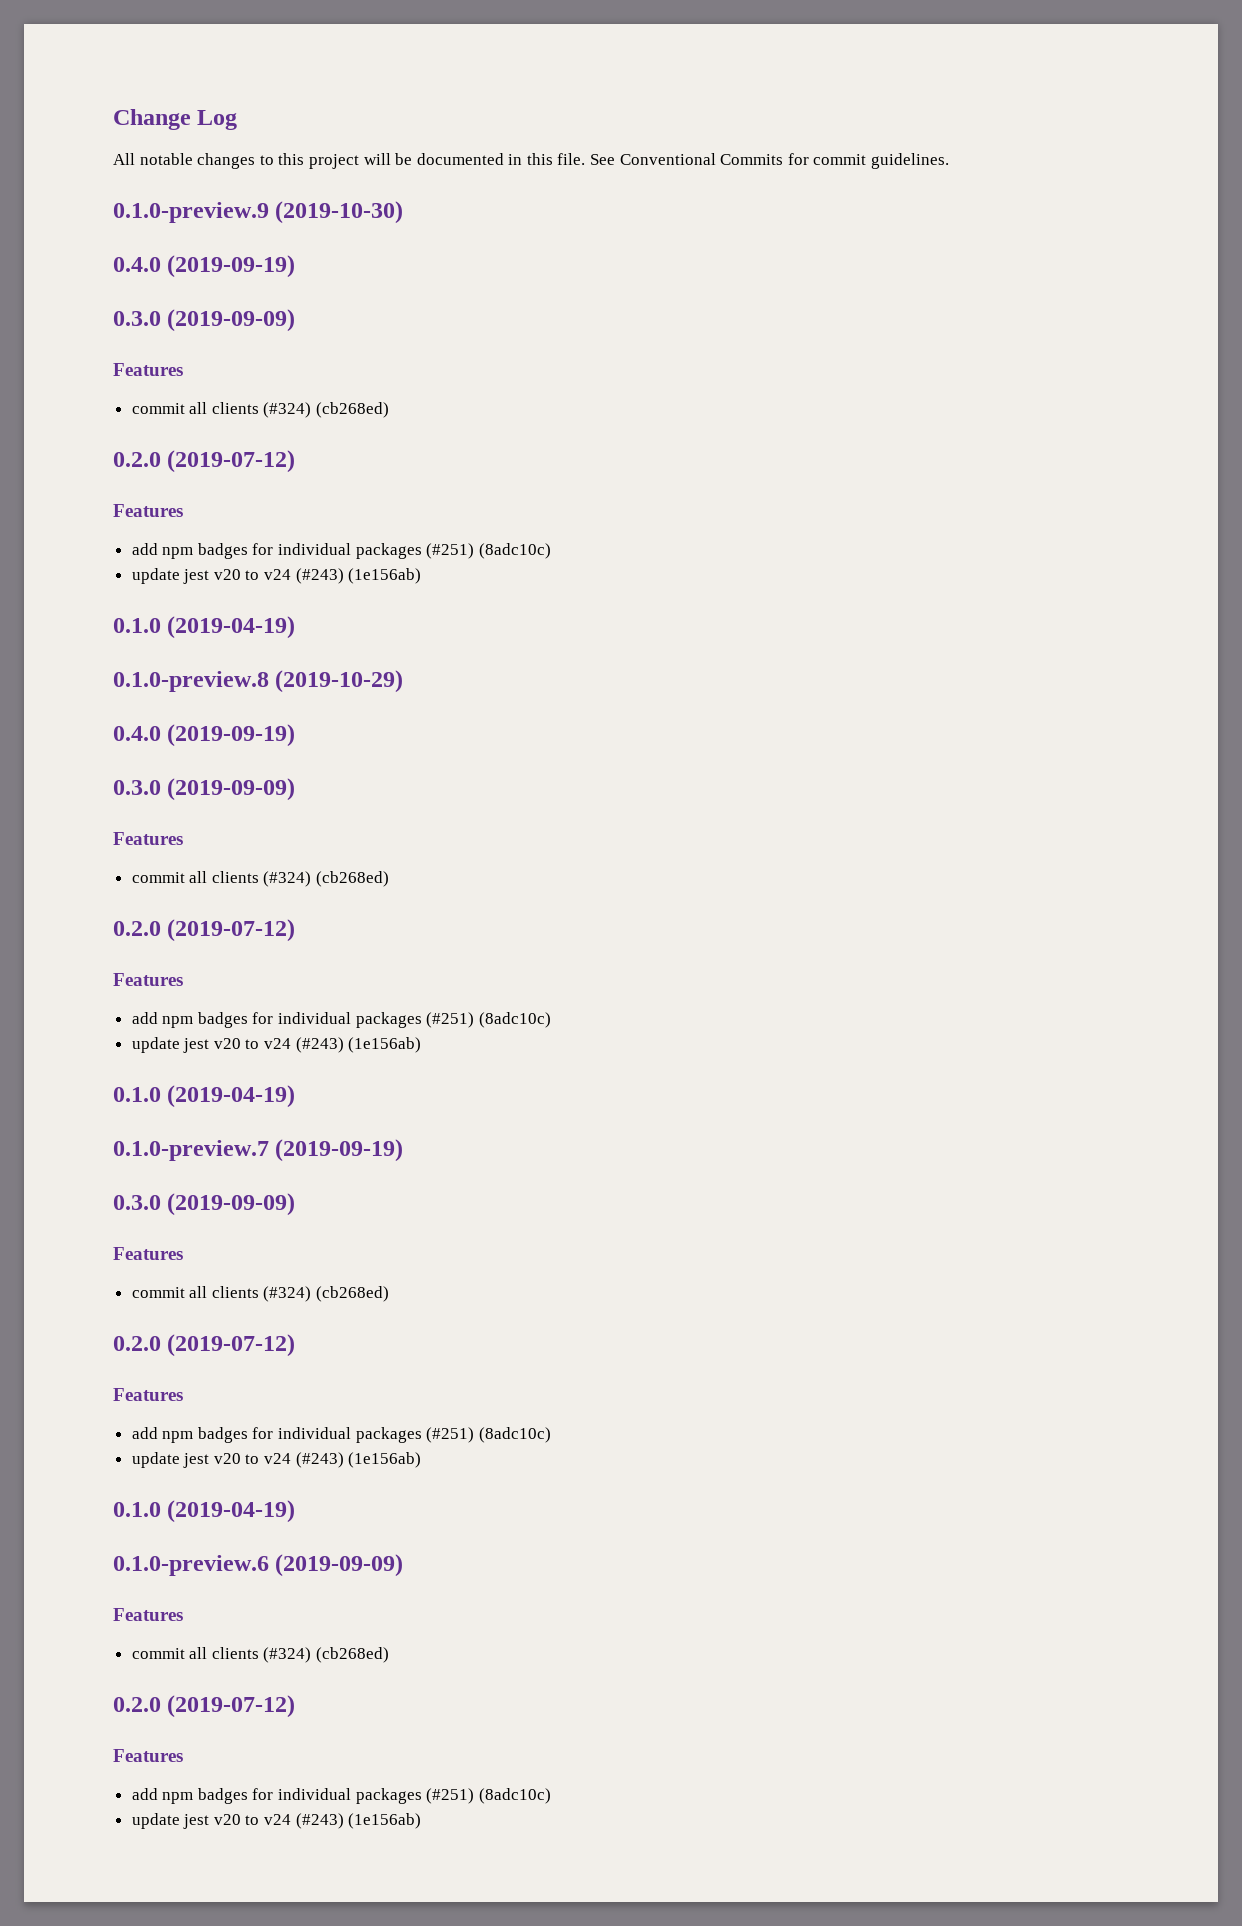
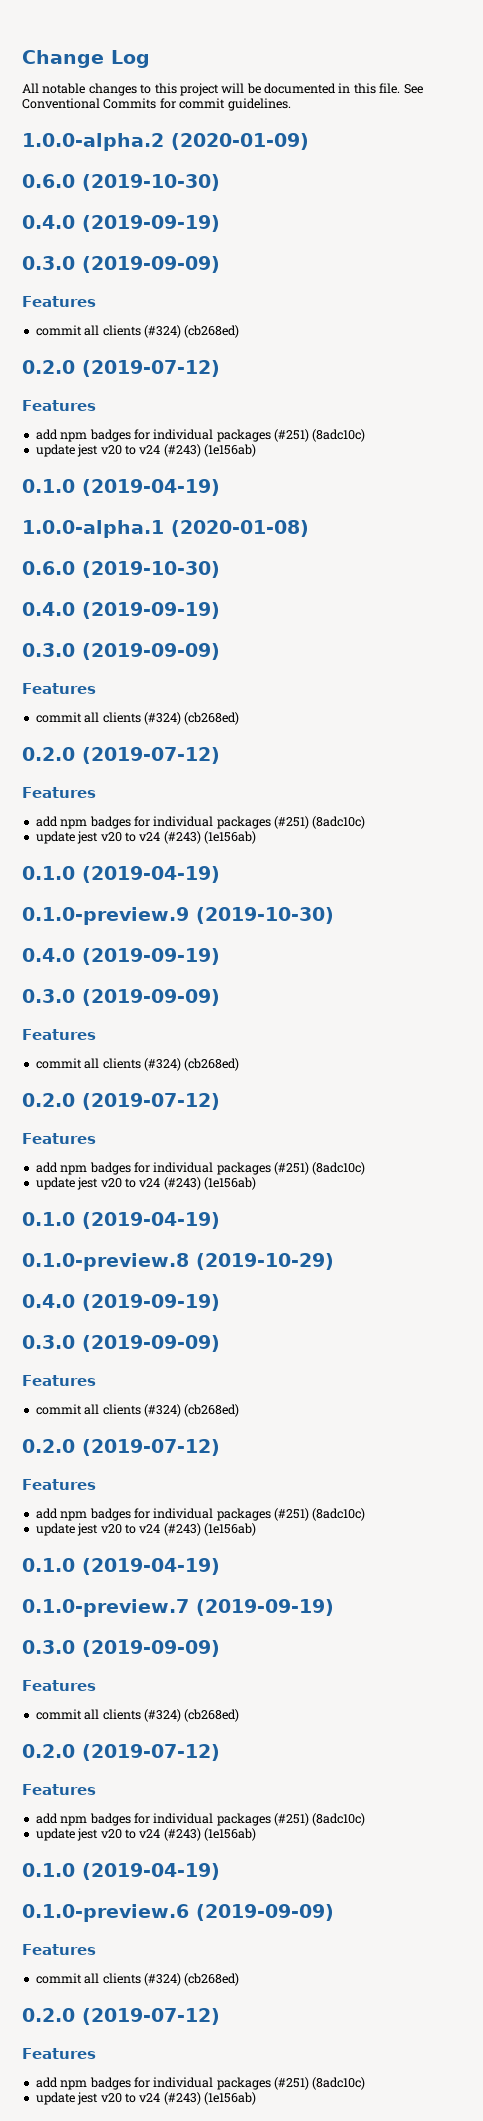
(950, 161) none -> [22,133,309,151] [22,174,220,191] [22,215,220,232] [22,256,220,273] [22,296,96,307] [35,325,240,338] [22,360,220,377] [22,400,96,411] [35,429,366,442] [35,444,256,457] [22,479,220,496] [22,520,309,538] [22,561,220,578] [22,602,220,619] [22,643,220,660] [22,683,96,694] [35,712,240,725] [22,747,220,764] [22,787,96,798] [35,816,366,829] [35,831,256,844] [22,866,220,883] // 1.0.0-alpha.2 (2020-01-09) // 0.6.0 (2019-10-30) // 0.4.0 (2019-09-19) // 0.3.0 (2019-09-09) // Features // commit all clients (#324) (cb268ed) // 0.2.0 (2019-07-12) // Features // add npm badges for individual packages (#251) (8adc10c) // update jest v20 to v24 (#243) (1e156ab) // 0.1.0 (2019-04-19) // 1.0.0-alpha.1 (2020-01-08) // 0.6.0 (2019-10-30) // 0.4.0 (2019-09-19) // 0.3.0 (2019-09-09) // Features // commit all clients (#324) (cb268ed) // 0.2.0 (2019-07-12) // Features // add npm badges for individual packages (#251) (8adc10c) // update jest v20 to v24 (#243) (1e156ab) // 0.1.0 (2019-04-19)

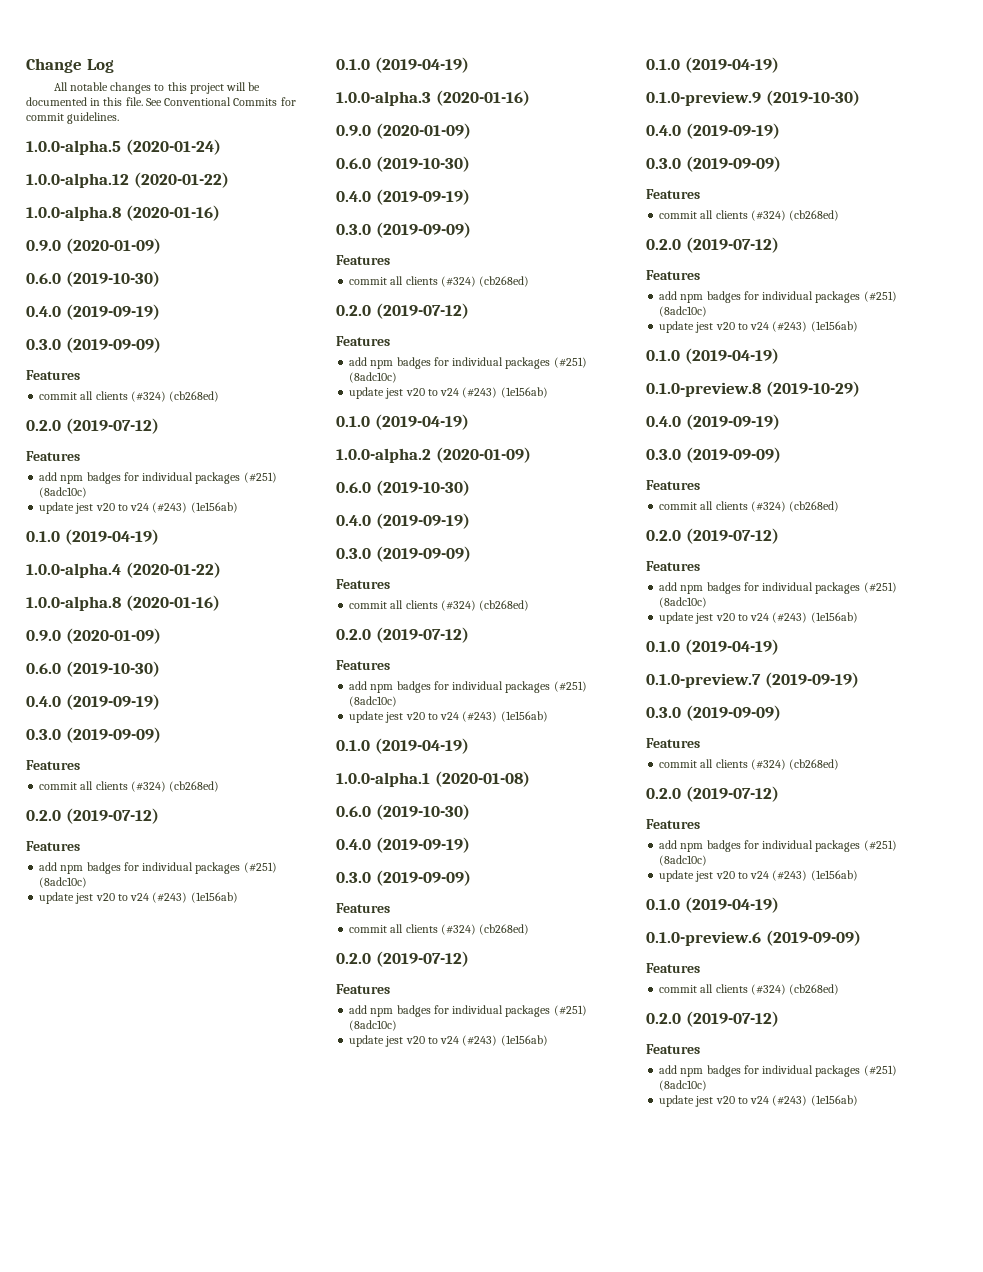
(291, 104) none -> [26,139,221,155] [26,172,229,188] [26,205,220,221] [26,238,161,254] [26,271,160,287] [26,304,160,320] [26,337,161,353] [26,370,80,380] [39,391,220,402] [26,418,159,434] [26,451,80,461] [39,472,277,484] [39,487,88,498] [39,502,238,514] [26,529,159,545] [26,562,221,578] [26,595,220,611] [26,628,161,644] [26,661,160,677] [26,694,160,710] [26,727,161,743] [26,760,80,770] [39,781,220,792] [26,808,159,824] [26,841,80,851] [39,862,277,874] [39,877,88,888] [39,892,238,904] [336,57,469,73] [336,90,530,106] [336,123,471,139] [336,156,470,172] [336,189,470,205] [336,222,471,238] [336,255,390,265] [349,276,530,287] [336,303,469,319] [336,336,390,346] [349,357,587,369] [349,372,398,383] [349,387,548,399] [336,414,469,430] // 1.0.0-alpha.5 (2020-01-24) // 1.0.0-alpha.12 (2020-01-22) // 1.0.0-alpha.8 (2020-01-16) // 0.9.0 (2020-01-09) // 0.6.0 (2019-10-30) // 0.4.0 (2019-09-19) // 0.3.0 (2019-09-09) // Features // commit all clients (#324) (cb268ed) // 0.2.0 (2019-07-12) // Features // add npm badges for individual packages (#251) (8adc10c) // update jest v20 to v24 (#243) (1e156ab) // 0.1.0 (2019-04-19) // 1.0.0-alpha.4 (2020-01-22) // 1.0.0-alpha.8 (2020-01-16) // 0.9.0 (2020-01-09) // 0.6.0 (2019-10-30) // 0.4.0 (2019-09-19) // 0.3.0 (2019-09-09) // Features // commit all clients (#324) (cb268ed) // 0.2.0 (2019-07-12) // Features // add npm badges for individual packages (#251) (8adc10c) // update jest v20 to v24 (#243) (1e156ab) // 0.1.0 (2019-04-19) // 1.0.0-alpha.3 (2020-01-16) // 0.9.0 (2020-01-09) // 0.6.0 (2019-10-30) // 0.4.0 (2019-09-19) // 0.3.0 (2019-09-09) // Features // commit all clients (#324) (cb268ed) // 0.2.0 (2019-07-12) // Features // add npm badges for individual packages (#251) (8adc10c) // update jest v20 to v24 (#243) (1e156ab) // 0.1.0 (2019-04-19)

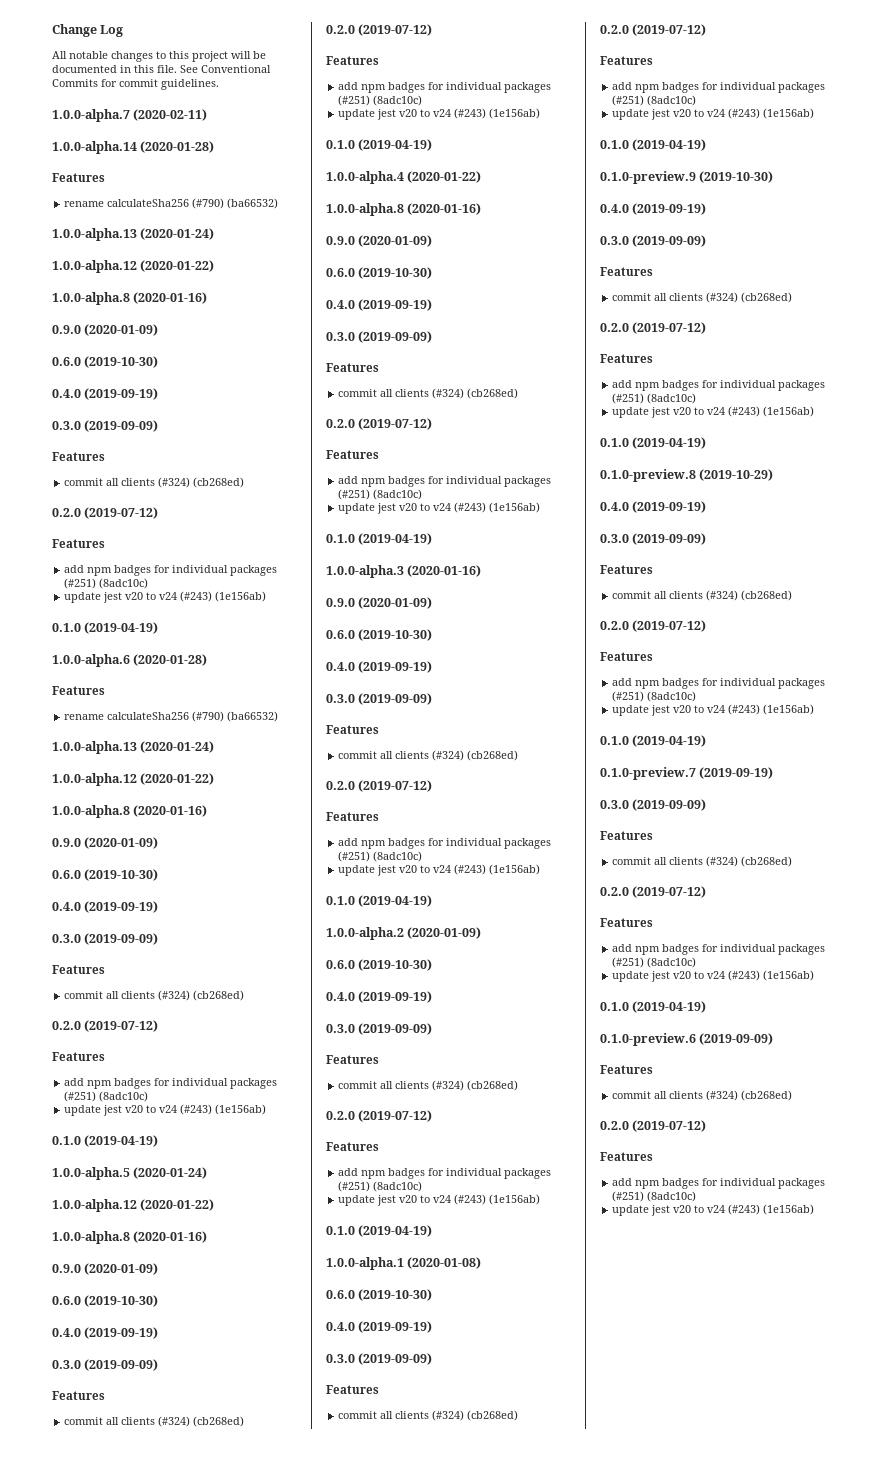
(120, 118) none -> [52,109,208,122] [52,141,215,154] [52,173,105,182] [64,198,279,209] [52,228,215,241] [52,260,215,273] [52,292,208,305] [52,324,159,336] [52,356,159,368] [52,388,159,400] [52,420,159,432] [52,452,105,461] [64,477,245,488] [52,507,159,519] [52,539,105,548] [64,565,278,576] [64,578,149,589] [64,591,267,603] [52,622,159,634] [52,654,208,667] [52,686,105,695] [64,711,279,722] [52,741,215,754] [52,773,215,786] [52,805,208,818] [52,837,159,849] [52,869,159,881] [52,901,159,913] [52,933,159,945] [52,965,105,974] [64,990,245,1001] [52,1020,159,1032] [52,1052,105,1061] [64,1078,278,1089] [64,1091,149,1102] [64,1104,267,1116] [52,1135,159,1147] // 1.0.0-alpha.7 (2020-02-11) // 1.0.0-alpha.14 (2020-01-28) // Features // rename calculateSha256 (#790) (ba66532) // 1.0.0-alpha.13 (2020-01-24) // 1.0.0-alpha.12 (2020-01-22) // 1.0.0-alpha.8 (2020-01-16) // 0.9.0 (2020-01-09) // 0.6.0 (2019-10-30) // 0.4.0 (2019-09-19) // 0.3.0 (2019-09-09) // Features // commit all clients (#324) (cb268ed) // 0.2.0 (2019-07-12) // Features // add npm badges for individual packages (#251) (8adc10c) // update jest v20 to v24 (#243) (1e156ab) // 0.1.0 (2019-04-19) // 1.0.0-alpha.6 (2020-01-28) // Features // rename calculateSha256 (#790) (ba66532) // 1.0.0-alpha.13 (2020-01-24) // 1.0.0-alpha.12 (2020-01-22) // 1.0.0-alpha.8 (2020-01-16) // 0.9.0 (2020-01-09) // 0.6.0 (2019-10-30) // 0.4.0 (2019-09-19) // 0.3.0 (2019-09-09) // Features // commit all clients (#324) (cb268ed) // 0.2.0 (2019-07-12) // Features // add npm badges for individual packages (#251) (8adc10c) // update jest v20 to v24 (#243) (1e156ab) // 0.1.0 (2019-04-19)

